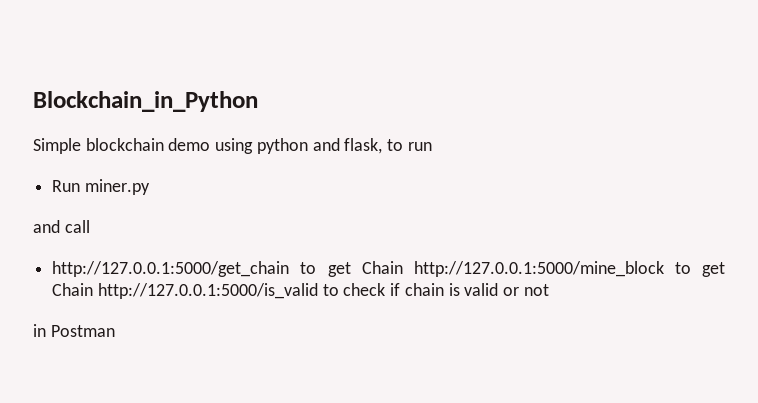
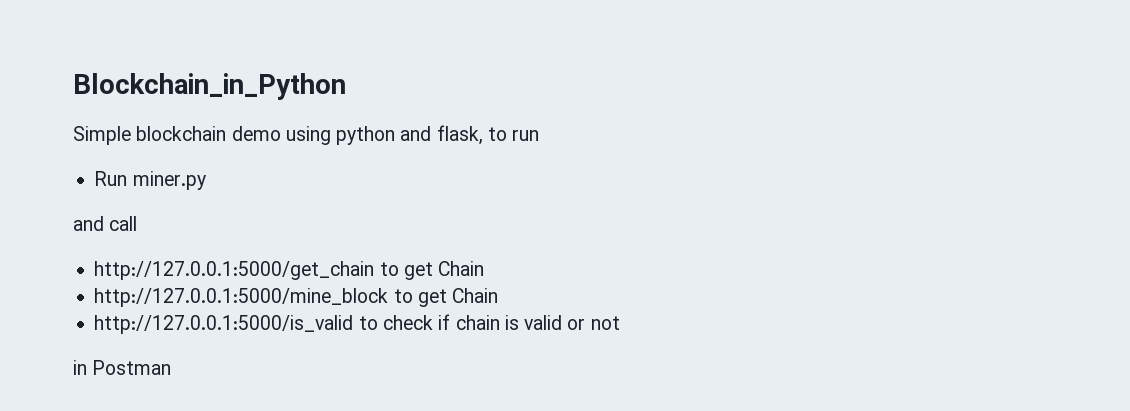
(403, 267) none -> (485, 268) //
(94, 289) none -> (499, 295) //

